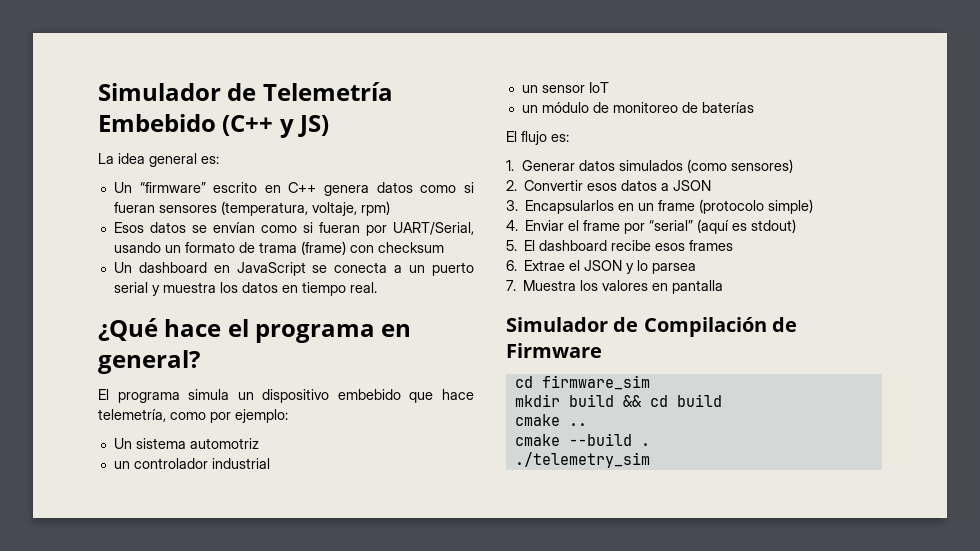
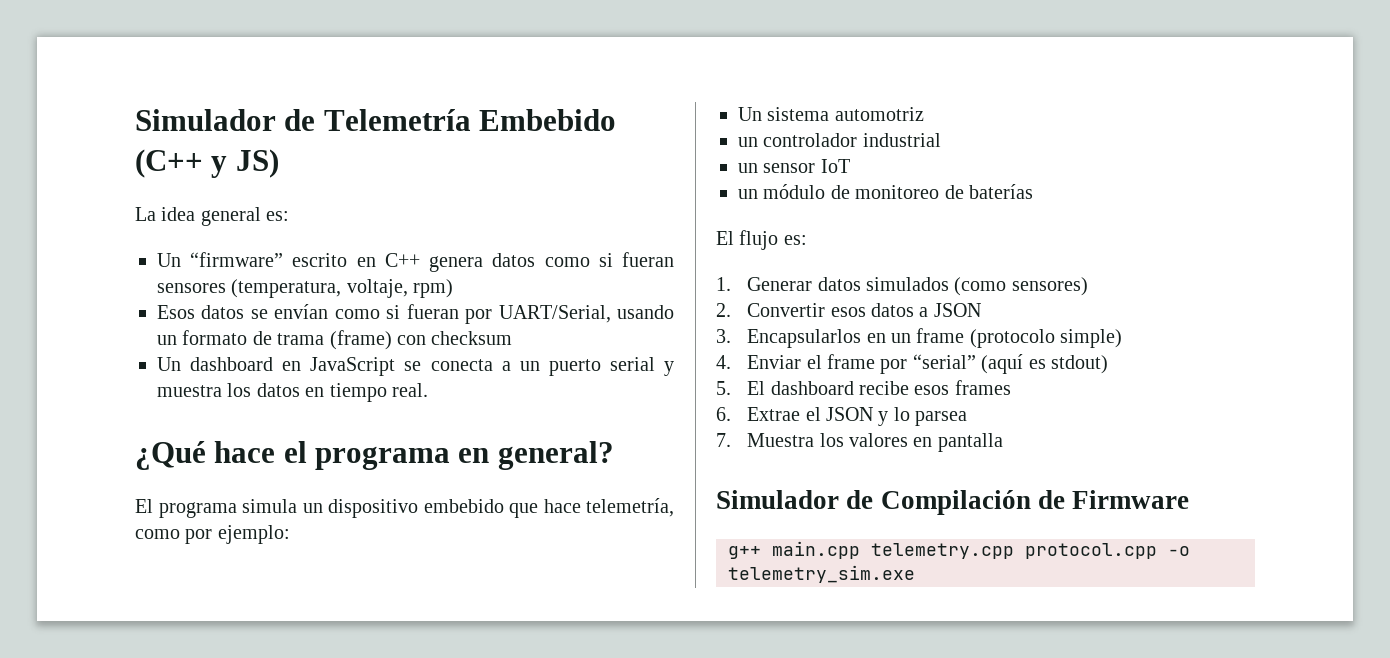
[514,375,650,390] [514,394,722,407] [514,414,587,426] [514,433,650,446] [514,452,650,468] cd firmware_sim // mkdir build && cd build // cmake .. // cmake --build . // ./telemetry_sim -> [728,541,1190,559] [728,565,915,583] g++ main.cpp telemetry.cpp protocol.cpp -o telemetry_sim.exe

